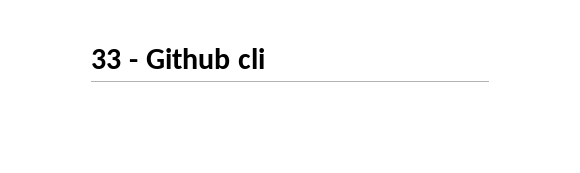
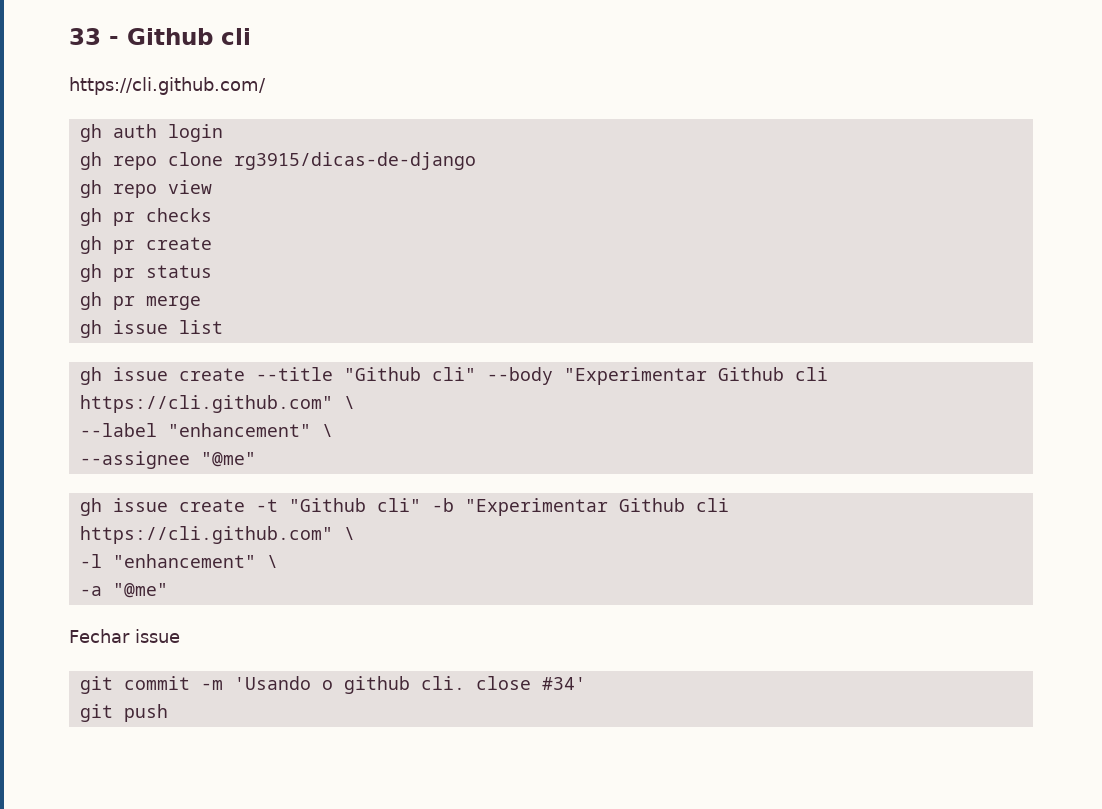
(266, 58) none -> [69,77,266,95] [79,124,223,142] [79,152,476,170] [79,180,212,198] [79,208,212,226] [79,236,212,254] [79,264,212,282] [79,292,201,310] [79,320,223,338] [79,367,828,385] [79,395,355,413] [79,423,333,437] [79,451,256,469] [79,498,729,516] [79,526,355,544] [79,554,278,568] [79,583,168,598] [69,629,180,643] [79,676,586,694] [79,704,168,722] // https://cli.github.com/ // gh auth login // gh repo clone rg3915/dicas-de-django // gh repo view // gh pr checks // gh pr create // gh pr status // gh pr merge // gh issue list // gh issue create --title "Github cli" --body "Experimentar Github cli https://cli.github.com" \ // --label "enhancement" \ // --assignee "@me" // gh issue create -t "Github cli" -b "Experimentar Github cli // https://cli.github.com" \ // -l "enhancement" \ // -a "@me" // Fechar issue // git commit -m 'Usando o github cli. close #34' // git push

